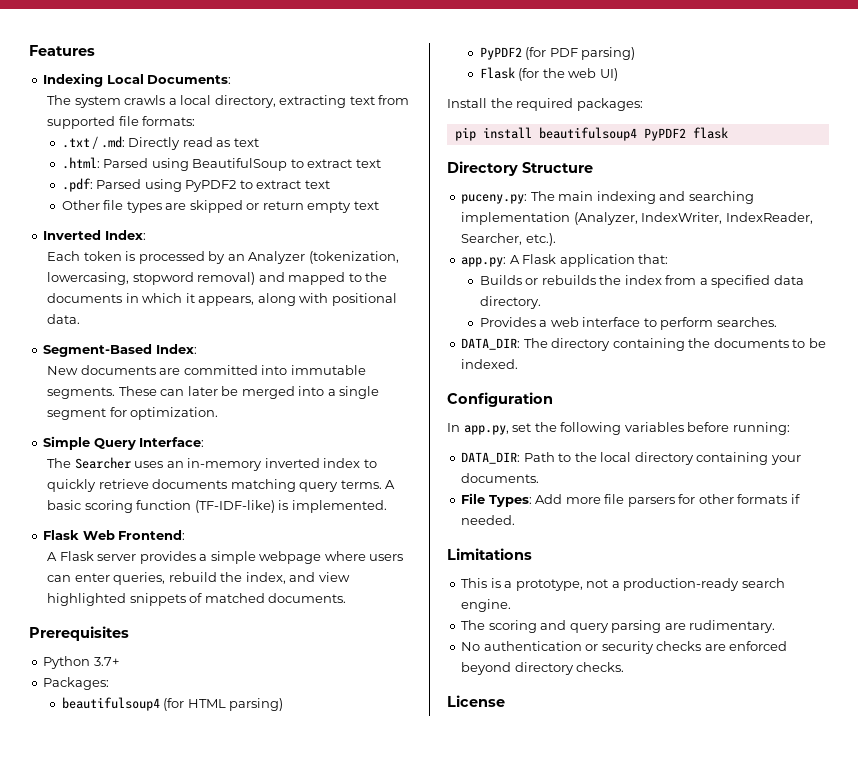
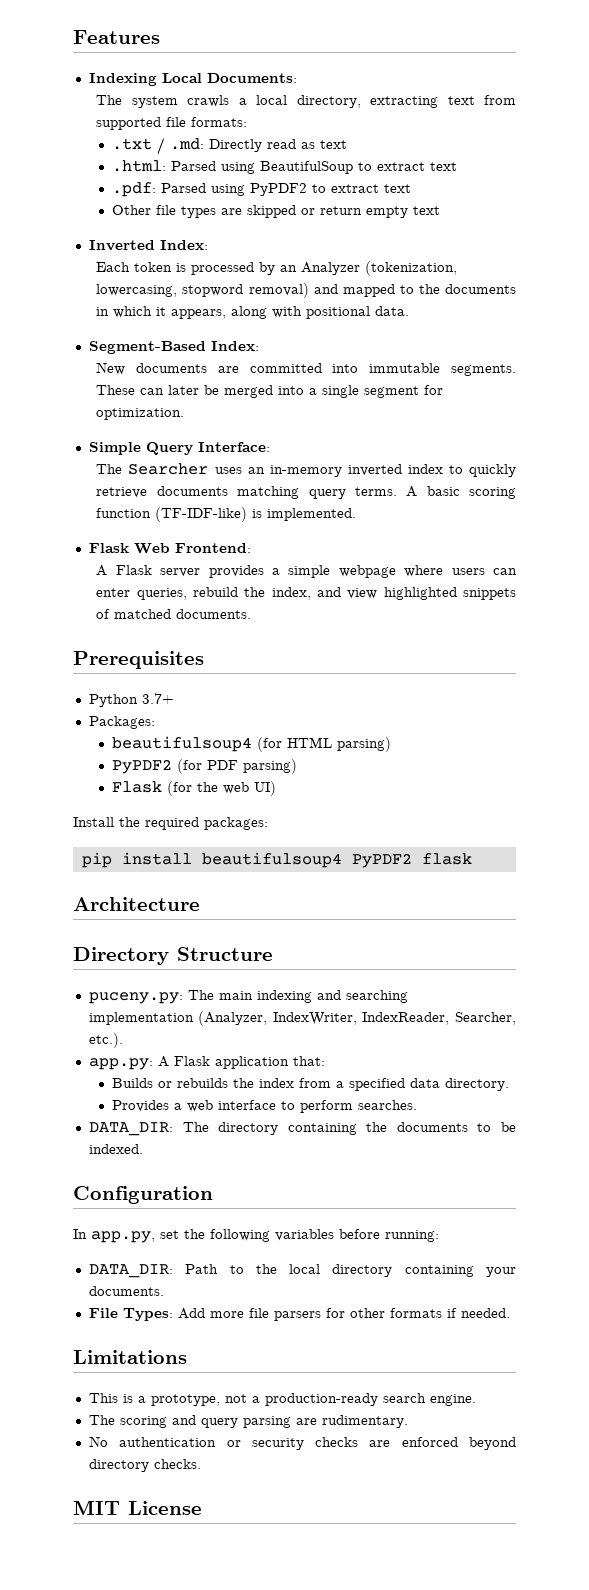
(728, 133) none -> [73,897,200,911] // Architecture
(625, 667) none -> [73,1500,120,1515] MIT

